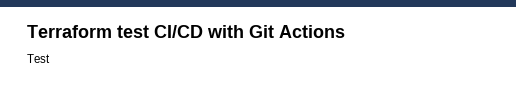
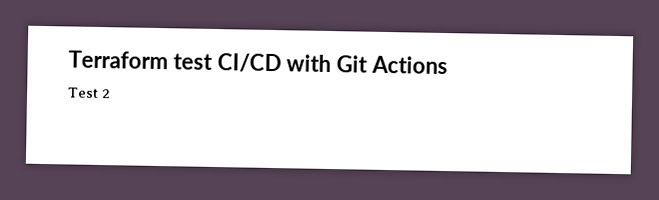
(50, 58) none -> [100,89,111,99] 2

